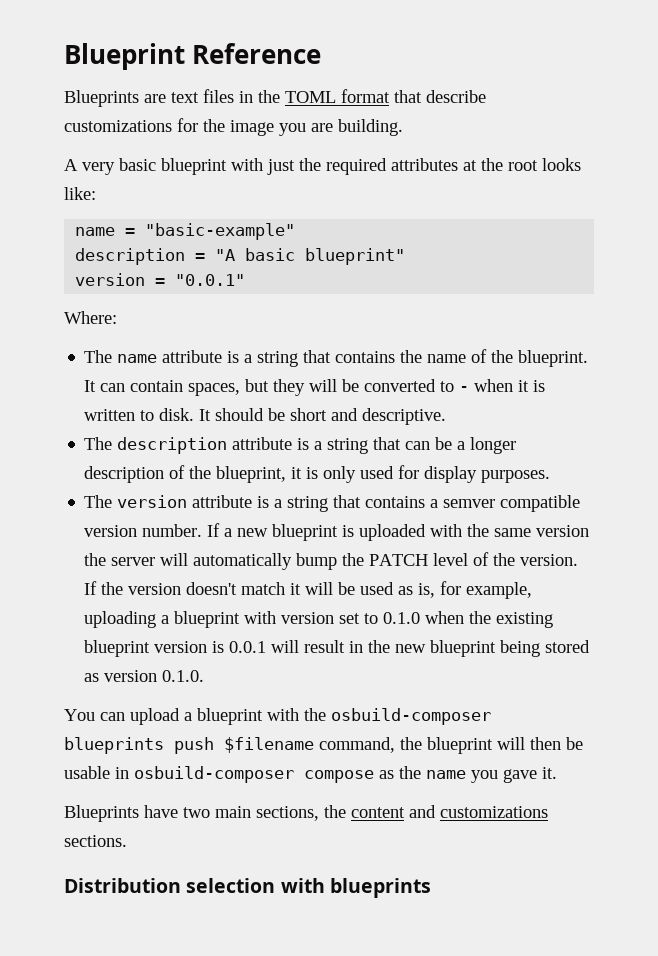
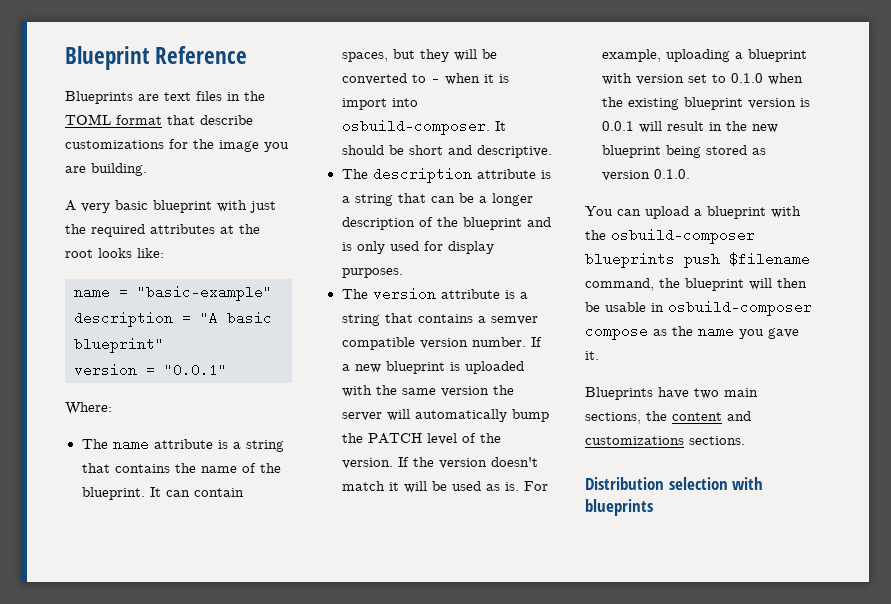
[84,408,195,421] written to disk. -> [341,98,418,110] [341,119,490,135] import into osbuild-composer.
[216,466,303,483] blueprint, it -> [462,217,551,230] blueprint and
[418,581,462,598] is, for -> [504,481,548,491] is. For

